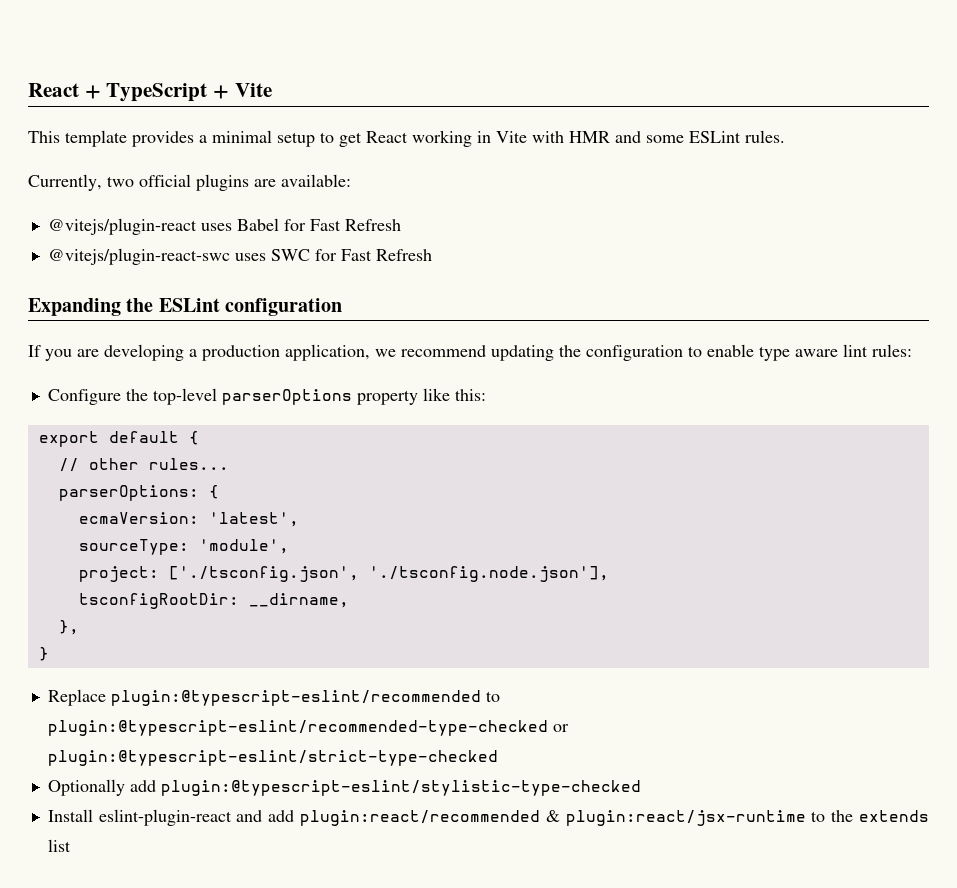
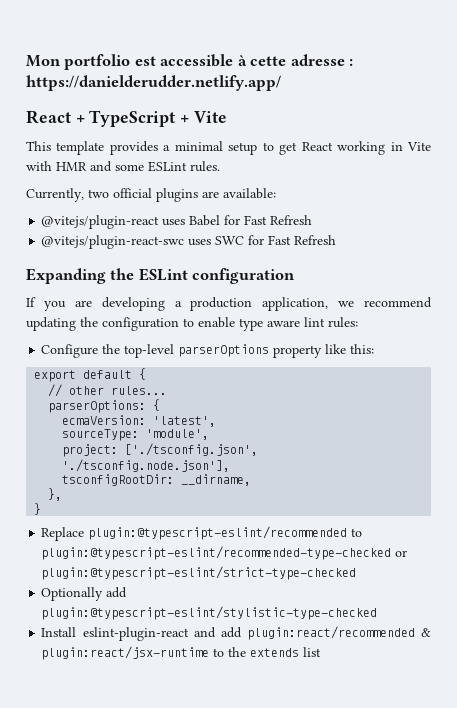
(28, 90) none -> [26,54,354,70] [26,75,281,91] Mon portfolio est accessible à cette adresse : https://danielderudder.netlify.app/ //

